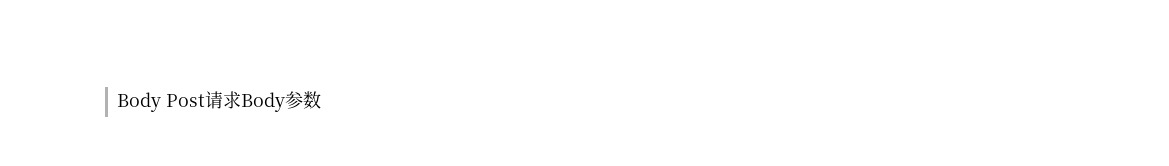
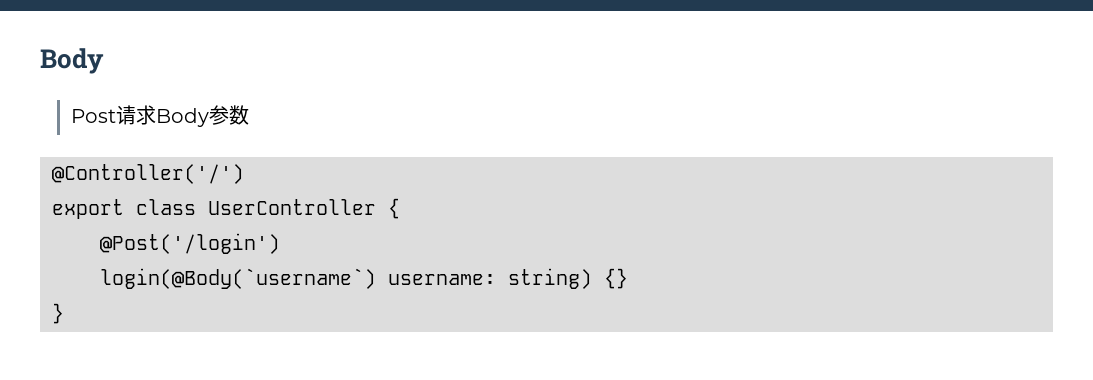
[117,92,162,112] Body -> [40,48,104,74] Body //
(322, 100) none -> [52,164,244,184] [52,198,400,219] [100,233,280,254] [100,268,628,289] [52,303,64,324] // @Controller('/') // export class UserController { // @Post('/login') // login(@Body(`username`) username: string) {} // }

